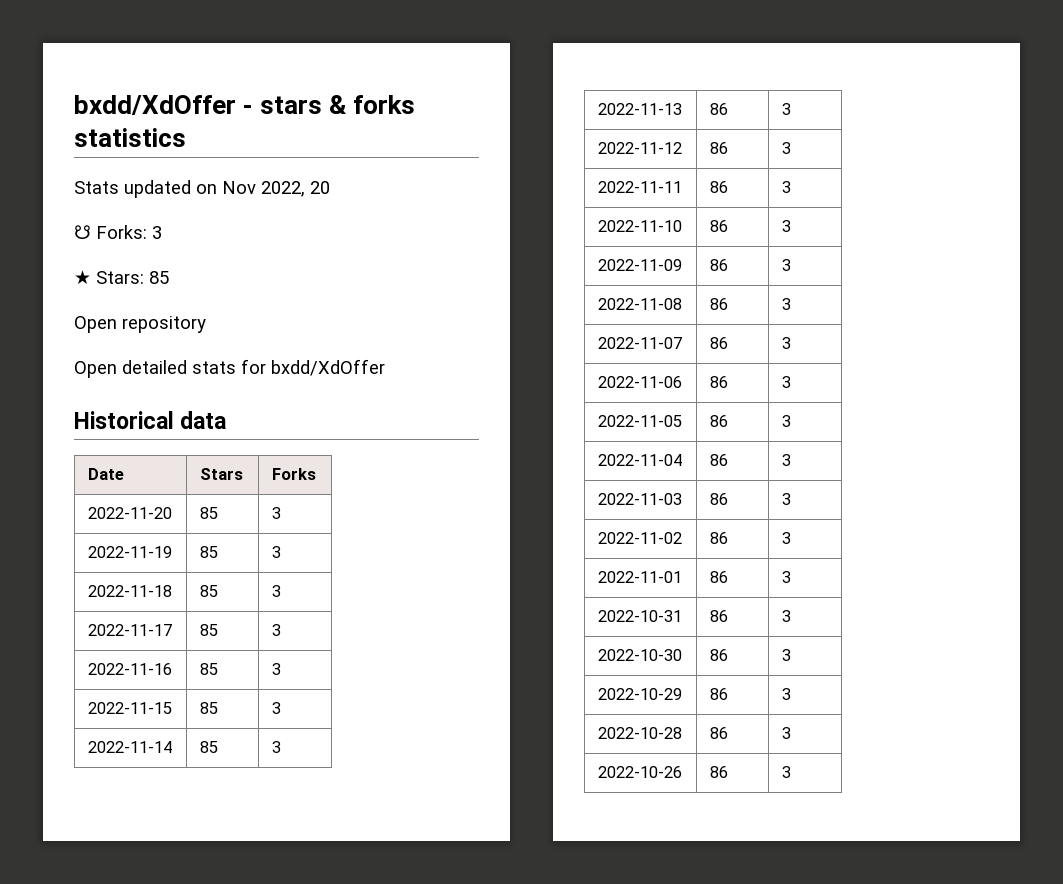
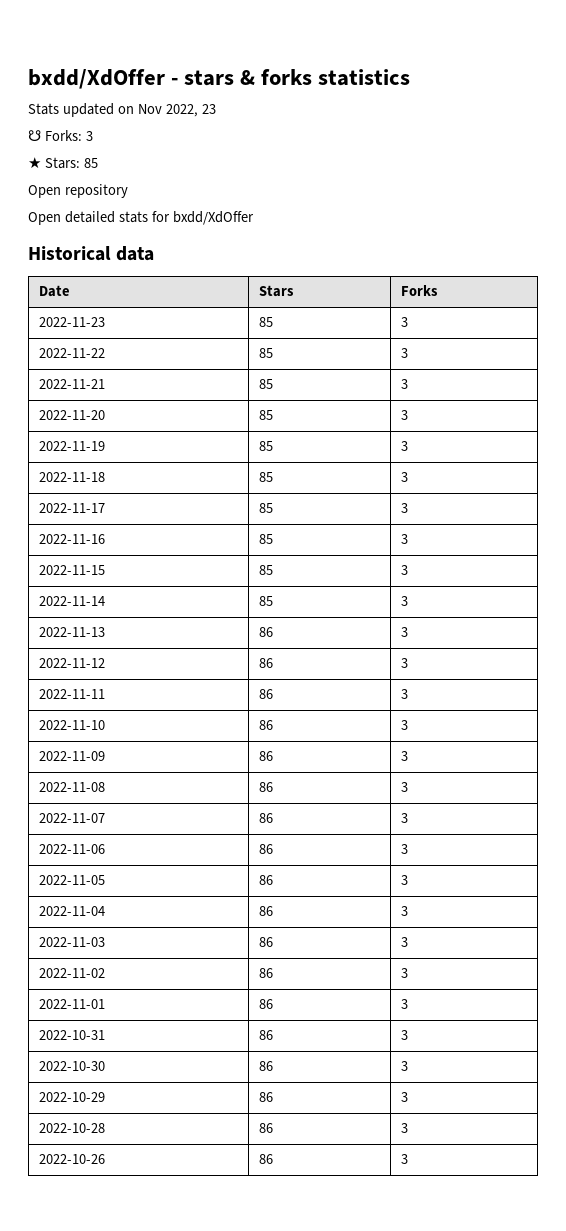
[310,181,330,194] 20 -> [201,104,216,114] 23
(316, 474) none -> [39,317,106,327] [259,317,274,327] [401,317,409,327] [39,348,106,358] [259,348,274,358] [401,348,409,358] [39,379,106,389] [259,379,274,389] [401,379,409,389] // 2022-11-23 | 85 | 3 // 2022-11-22 | 85 | 3 // 2022-11-21 | 85 | 3

